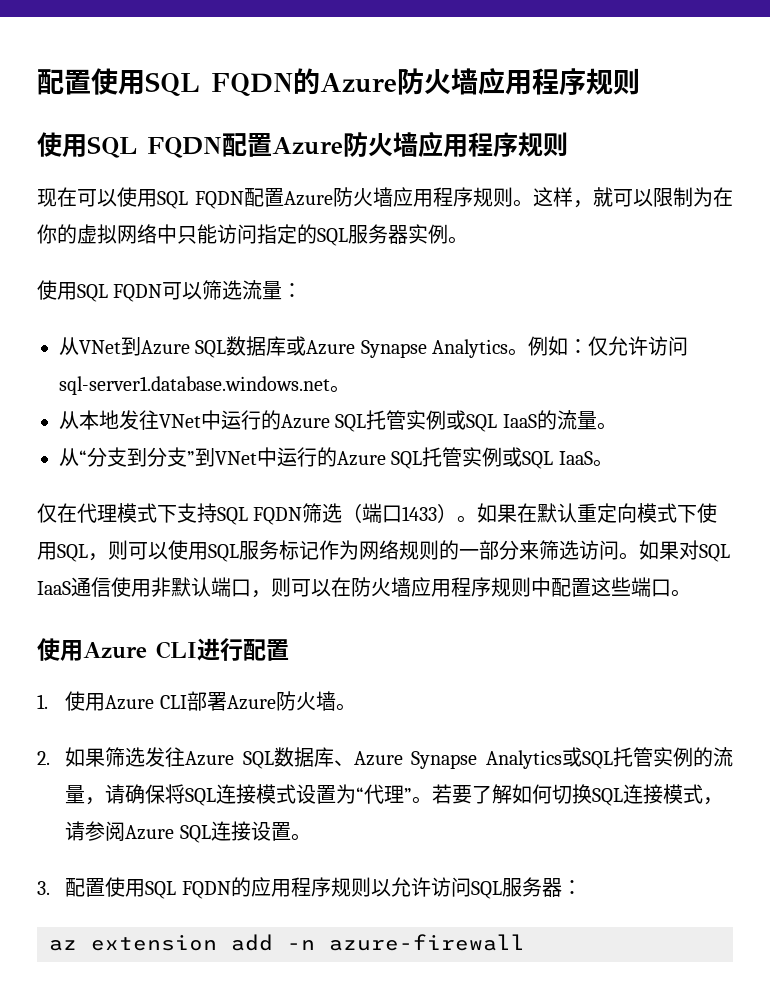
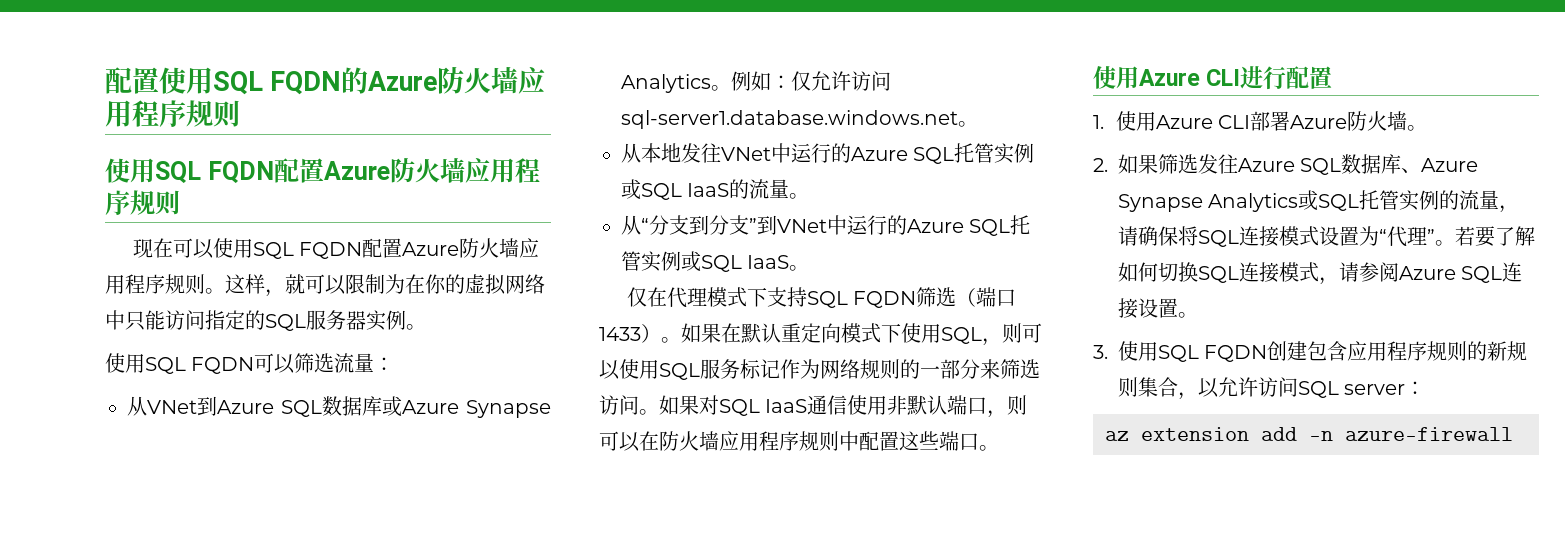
[65,877,371,899] 配置使用SQL FQDN的应用程序规则 -> [1118,341,1528,362] [1118,377,1198,400] 使用SQL FQDN创建包含应用程序规则的新规则集合，
[501,877,562,897] 服务器 -> [1344,384,1406,395] server

